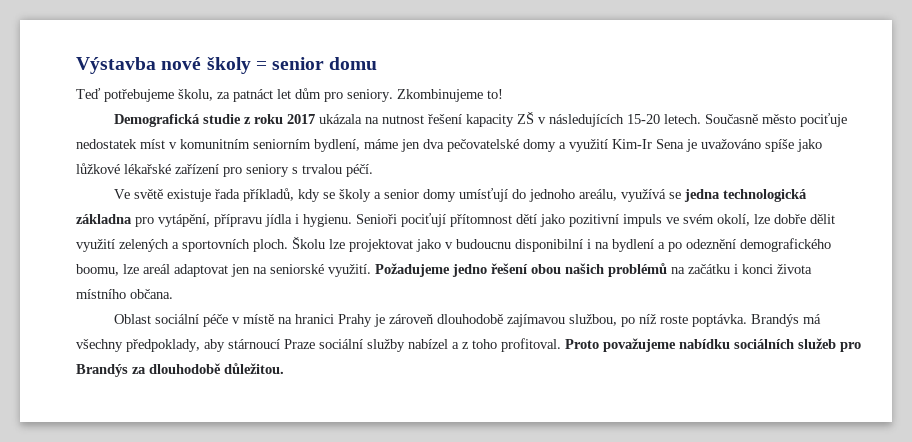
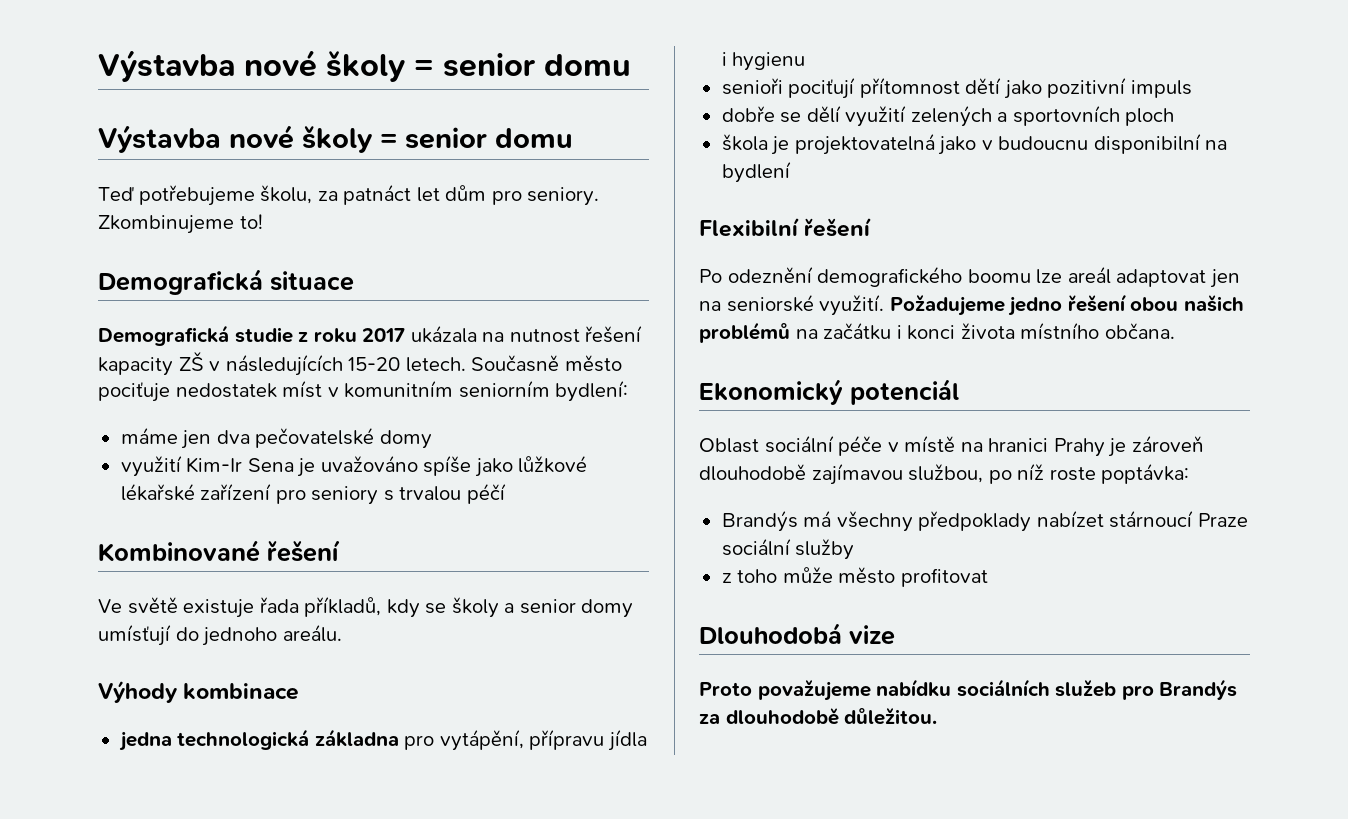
[76,57,378,74] Výstavba nové školy = senior domu -> [98,49,631,82] [98,124,573,153] Výstavba nové školy = senior domu // Výstavba nové školy = senior domu
(503, 94) none -> [98,269,354,295] // Demografická situace
[314,139,360,152] bydlení, -> [555,380,629,402] bydlení: //
[559,142,566,149] a -> (432, 439) //
[346,164,373,177] péčí. -> [466,483,506,504] [98,540,340,562] péčí // Kombinované řešení
[578,189,681,202] areálu, využívá se -> [282,624,342,642] [98,680,300,703] areálu. // Výhody kombinace //
[303,214,397,227] hygienu. Senioři -> [732,52,806,71] [721,78,783,95] hygienu // senioři
[666,214,835,226] [76,237,413,252] ve svém okolí, lze dobře dělit využití zelených a sportovních ploch. Školu lze projektovat -> [721,105,1175,127] [721,133,935,155] // dobře se dělí využití zelených a sportovních ploch // škola je projektovatelná
[587,239,591,249] i -> (1201, 143) none
[658,242,682,252] a po -> [699,217,873,237] [699,269,722,283] // Flexibilní řešení // Po
[76,264,119,276] boomu, -> [967,269,1031,283] boomu
(173, 294) none -> [699,379,959,405] // Ekonomický potenciál
[691,314,747,327] poptávka. -> [1101,463,1190,484] poptávka: //
[126,339,225,352] předpoklady, aby -> [918,510,1104,532] předpoklady nabízet
[408,338,561,352] nabízel a z toho profitoval. -> [721,567,988,587] [699,623,895,645] // z toho může město profitovat // Dlouhodobá vize //

